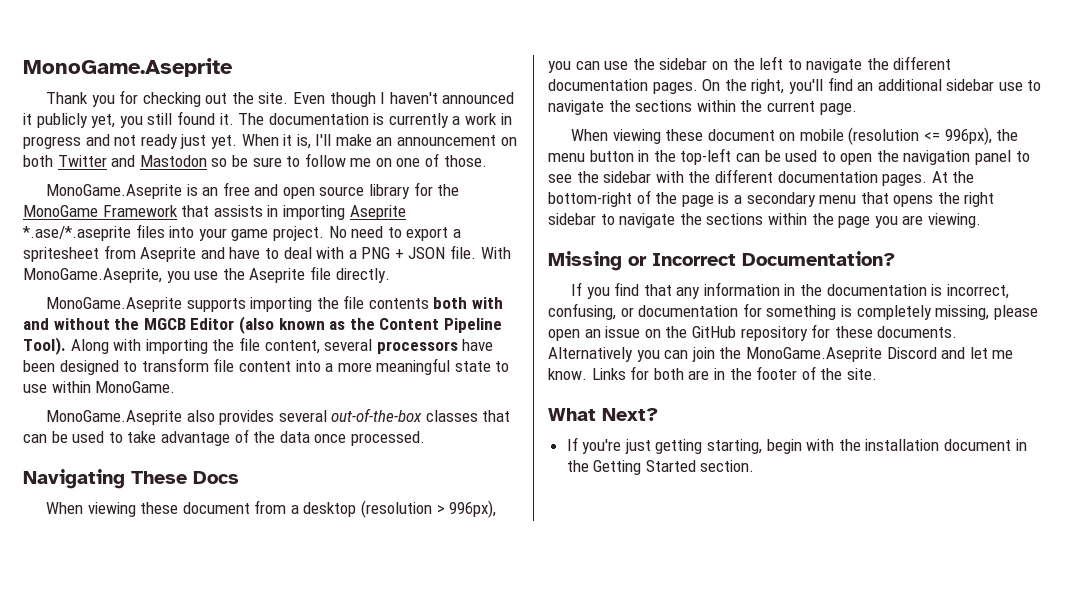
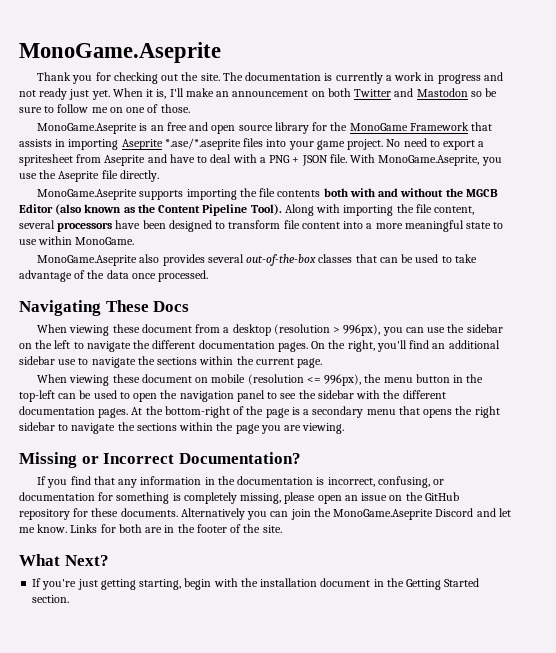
[293,92,515,107] [23,111,234,128] Even though I haven't announced it publicly yet, you still found it. -> (220, 77) none

